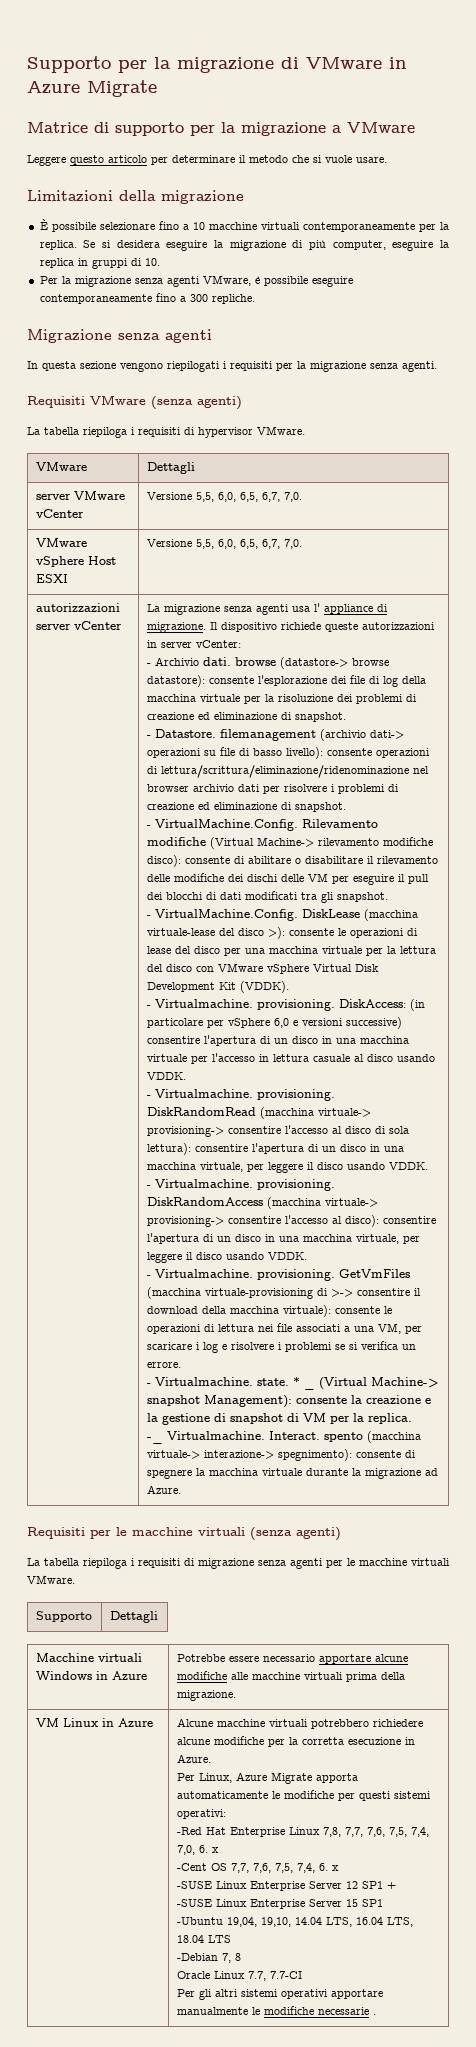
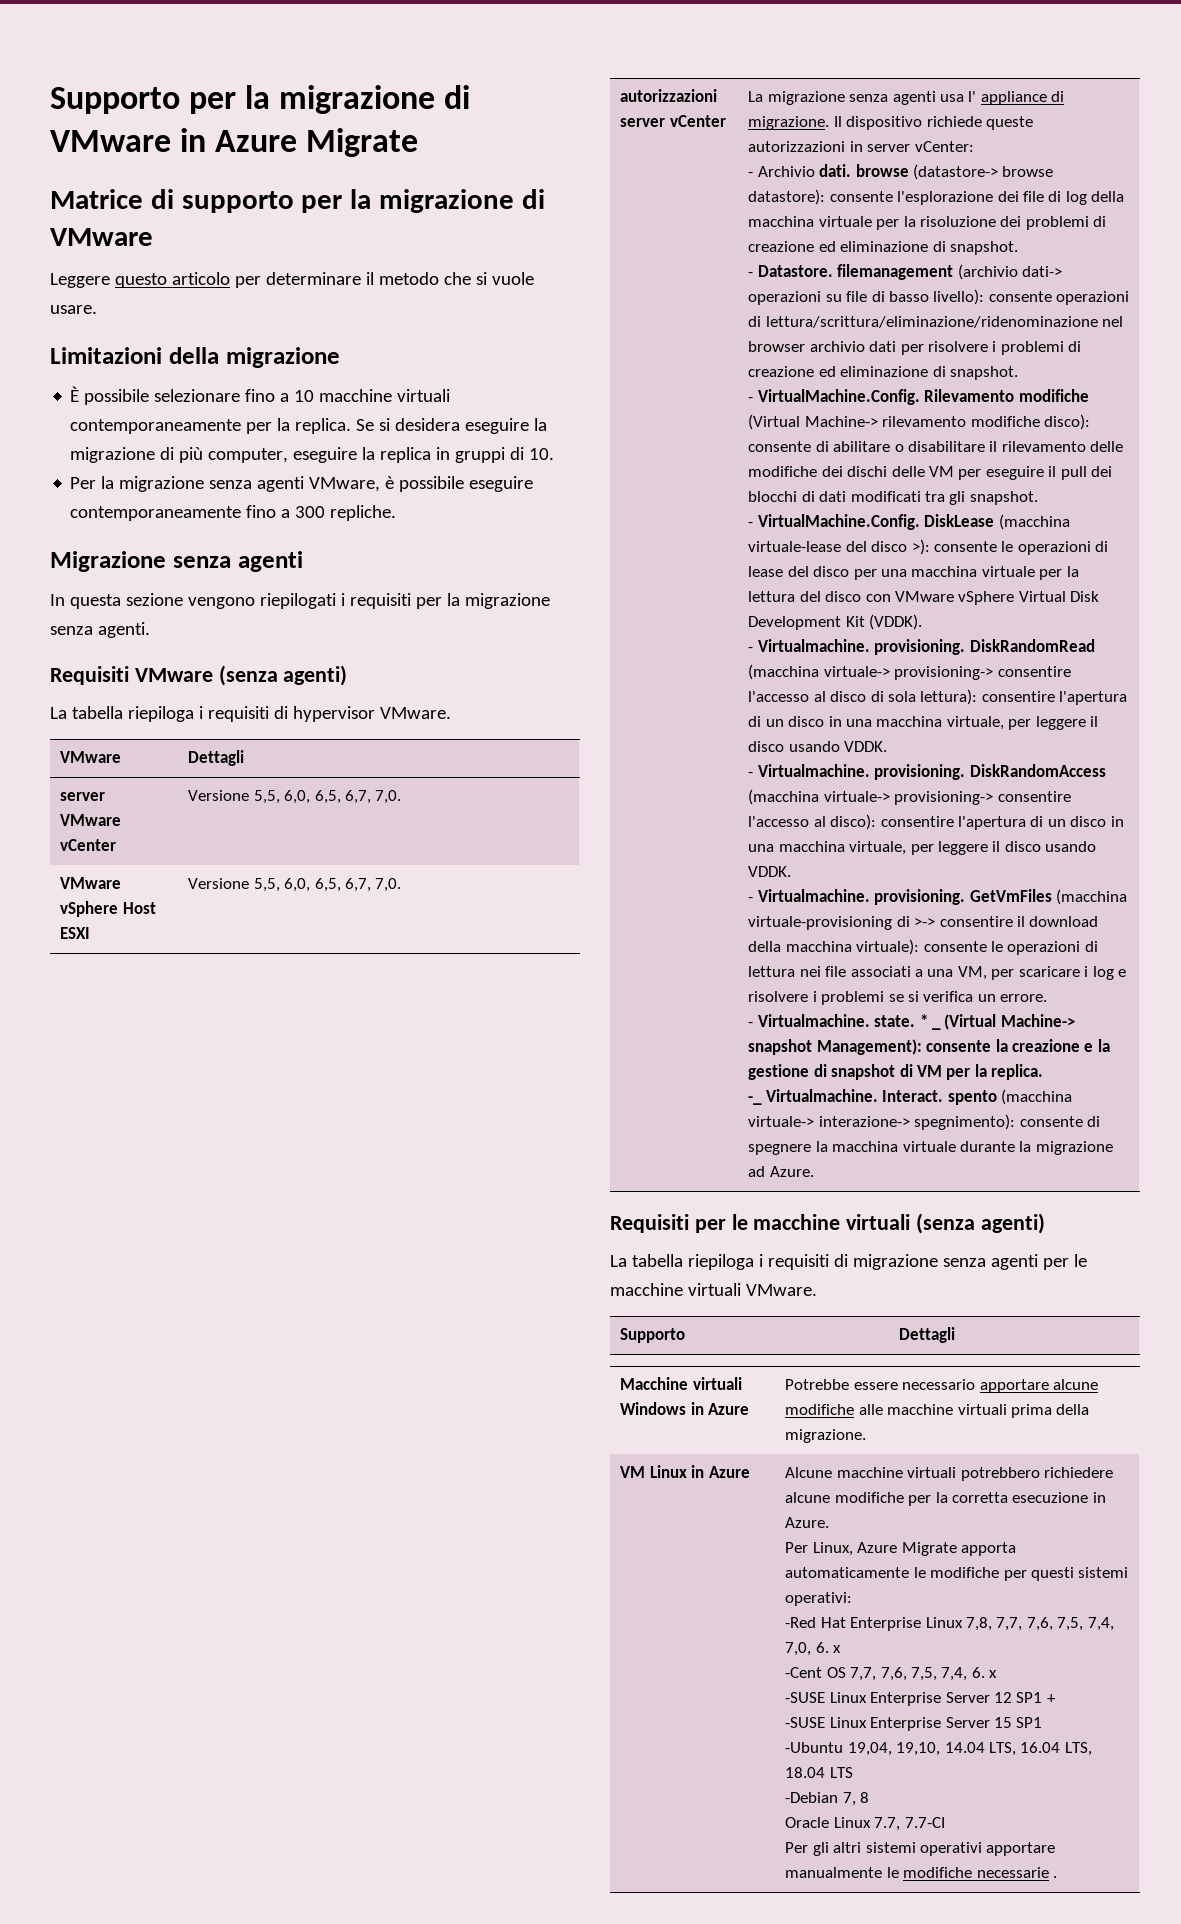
[332,125,341,133] a -> [521,189,545,209] di
[146,999,425,1011] [146,1017,402,1029] [146,1035,409,1046] [146,1053,435,1064] [146,1072,186,1080] // - Virtualmachine. provisioning. DiskAccess: (in particolare per vSphere 6,0 e versioni successive) consentire l'apertura di un disco in una macchina virtuale per l'accesso in lettura casuale al disco usando VDDK. -> (923, 622) none

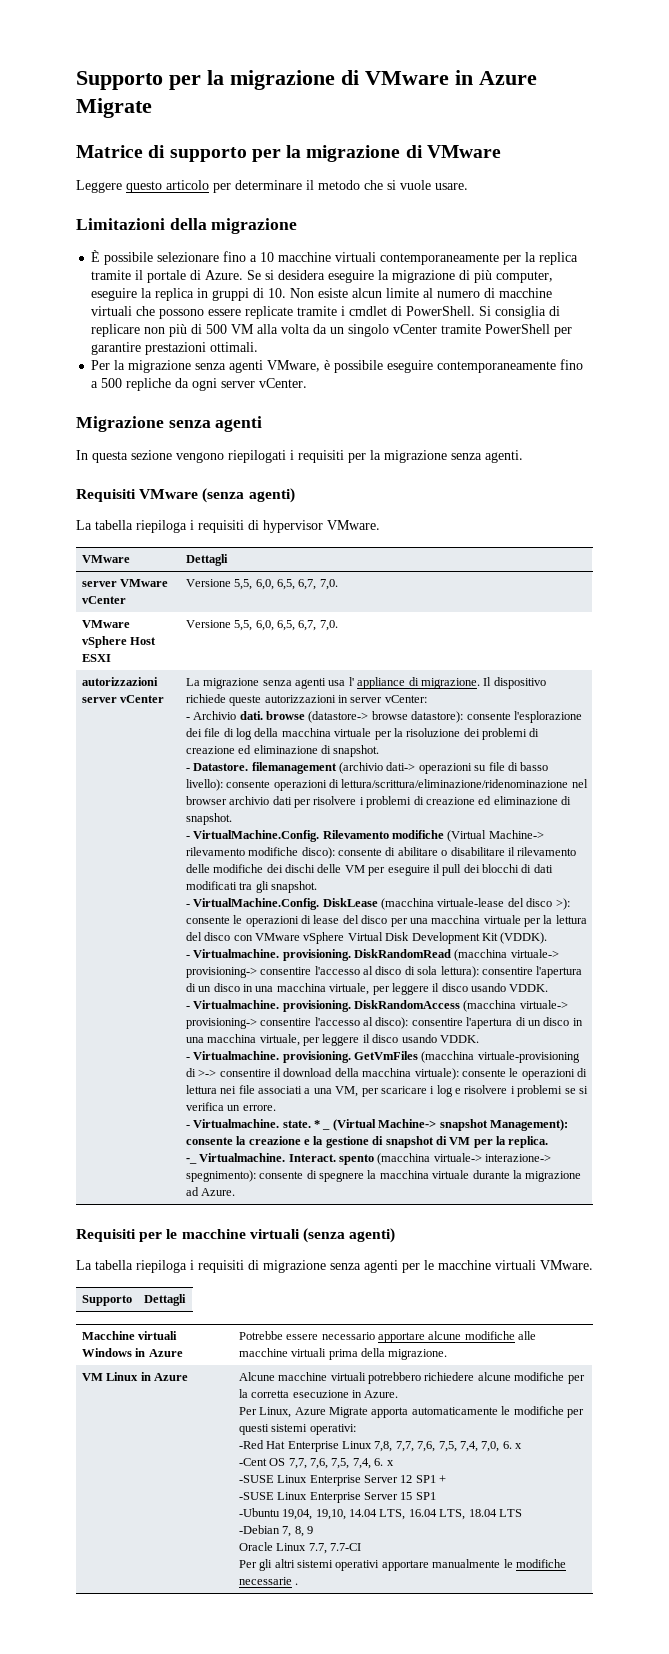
[295,418,352,434] replica. -> [539,252,579,265] [91,270,244,283] replica tramite il portale di Azure.
(555, 454) none -> [290,288,553,298] [91,306,561,319] [91,324,573,337] [91,342,259,355] Non esiste alcun limite al numero di macchine virtuali che possono essere replicate tramite i cmdlet di PowerShell. Si consiglia di replicare non più di 500 VM alla volta da un singolo vCenter tramite PowerShell per garantire prestazioni ottimali.
[295,505,397,521] 300 repliche. -> [101,378,308,391] 500 repliche da ogni server vCenter.
[860,1792,870,1803] 8 -> [294,1526,314,1537] 8, 9

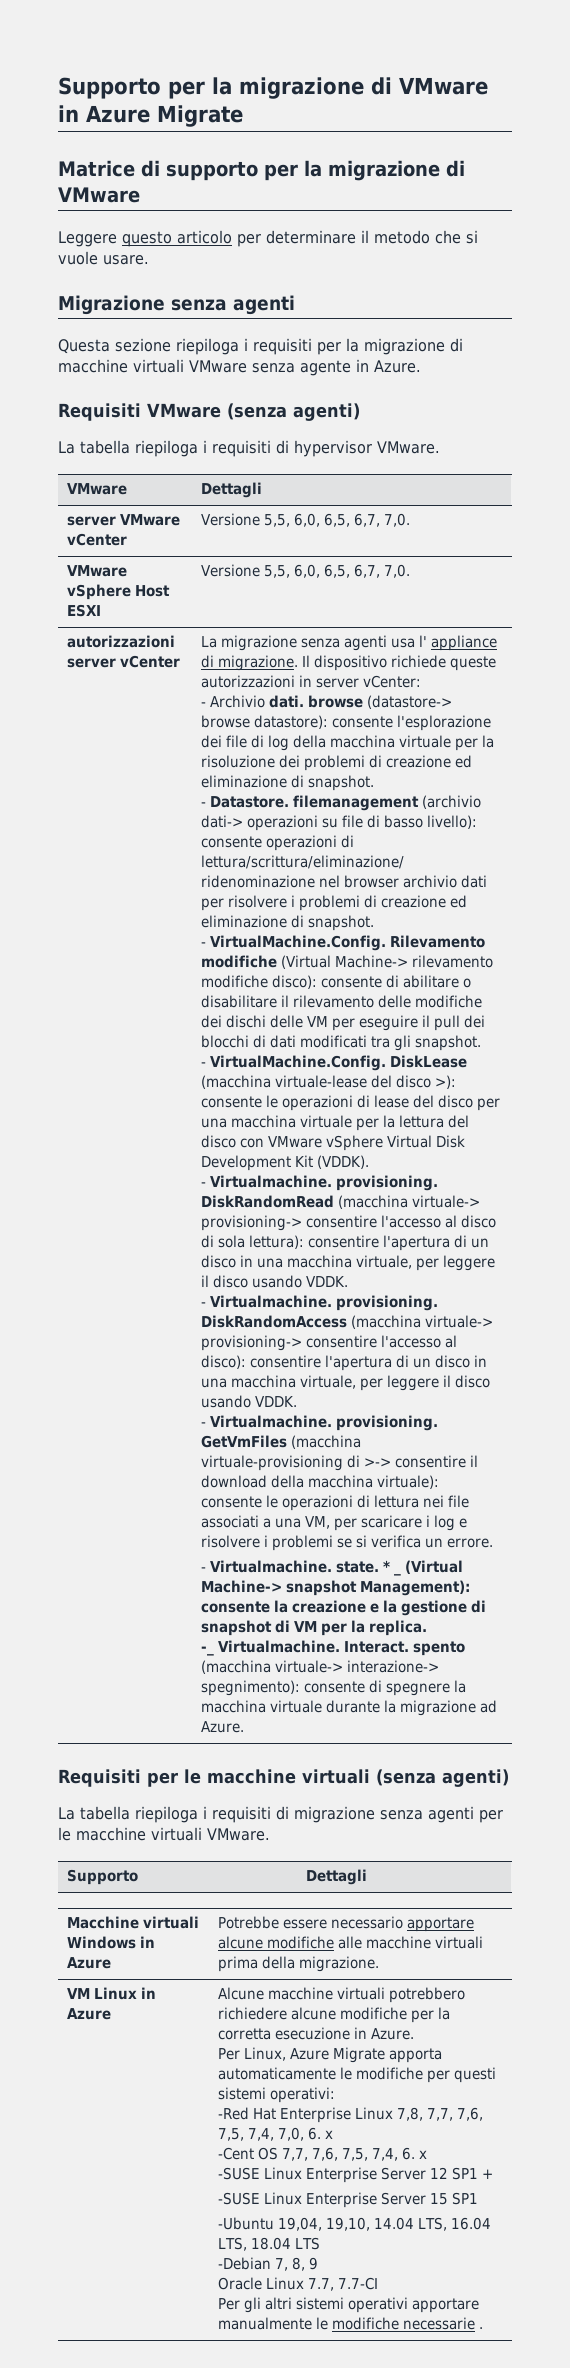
[76,218,298,234] [91,250,579,265] [91,270,554,283] [91,288,553,301] [91,306,561,319] [91,324,573,337] [91,342,259,355] [91,359,584,373] [91,378,308,391] [76,416,263,432] [76,450,286,463] Limitazioni della migrazione // È possibile selezionare fino a 10 macchine virtuali contemporaneamente per la replica tramite il portale di Azure. Se si desidera eseguire la migrazione di più computer, eseguire la replica in gruppi di 10. Non esiste alcun limite al numero di macchine virtuali che possono essere replicate tramite i cmdlet di PowerShell. Si consiglia di replicare non più di 500 VM alla volta da un singolo vCenter tramite PowerShell per garantire prestazioni ottimali. // Per la migrazione senza agenti VMware, è possibile eseguire contemporaneamente fino a 500 repliche da ogni server vCenter. // Migrazione senza agenti // In questa sezione vengono riepilogati -> [58,295,295,315] [58,338,239,355] Migrazione senza agenti // Questa sezione riepiloga
[451,450,523,463] senza agenti. -> [450,338,463,352] [58,359,421,376] di macchine virtuali VMware senza agente in Azure.

